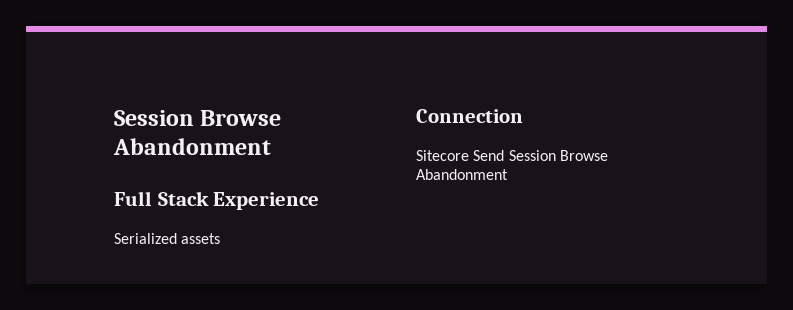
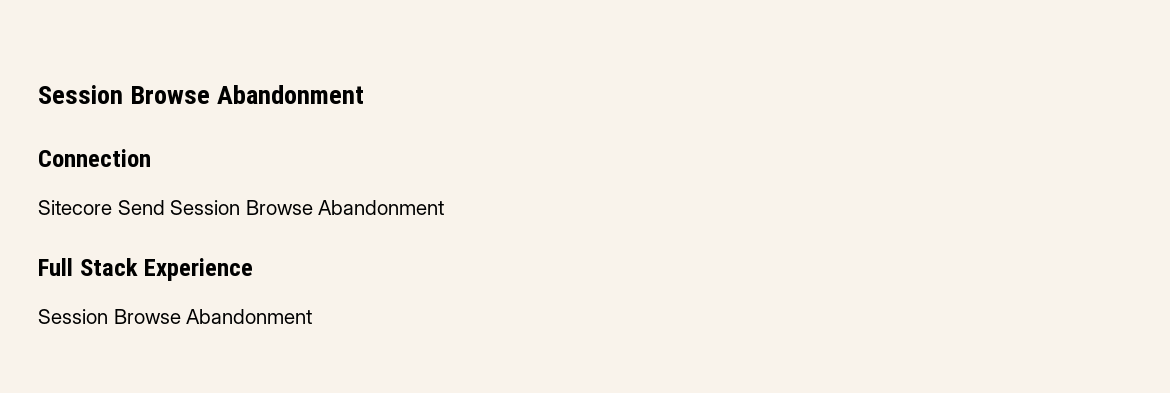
[114,110,282,126] [113,138,271,155] [114,191,320,210] [114,233,221,244] [416,109,523,123] [416,150,505,161] Session Browse Abandonment // Full Stack Experience // Serialized assets // Connection // Sitecore Send -> [38,85,365,104] [38,149,151,167] [38,200,445,215] [38,258,254,281] Session Browse Abandonment // Connection // Sitecore Send Session Browse Abandonment // Full Stack Experience //

